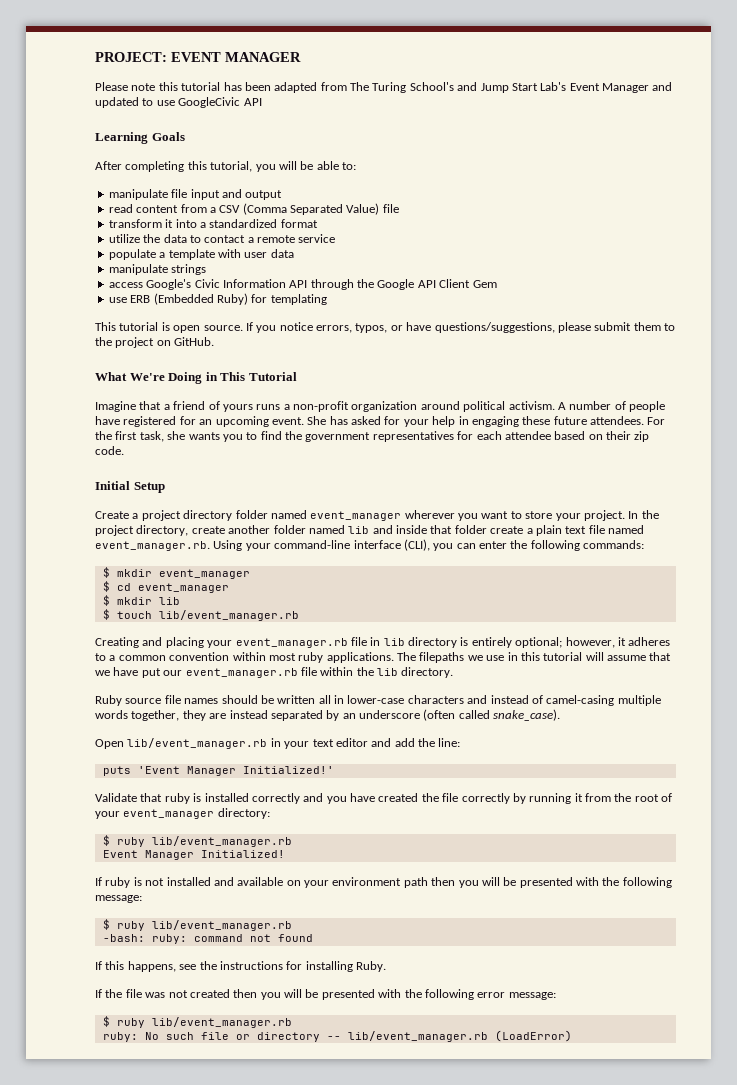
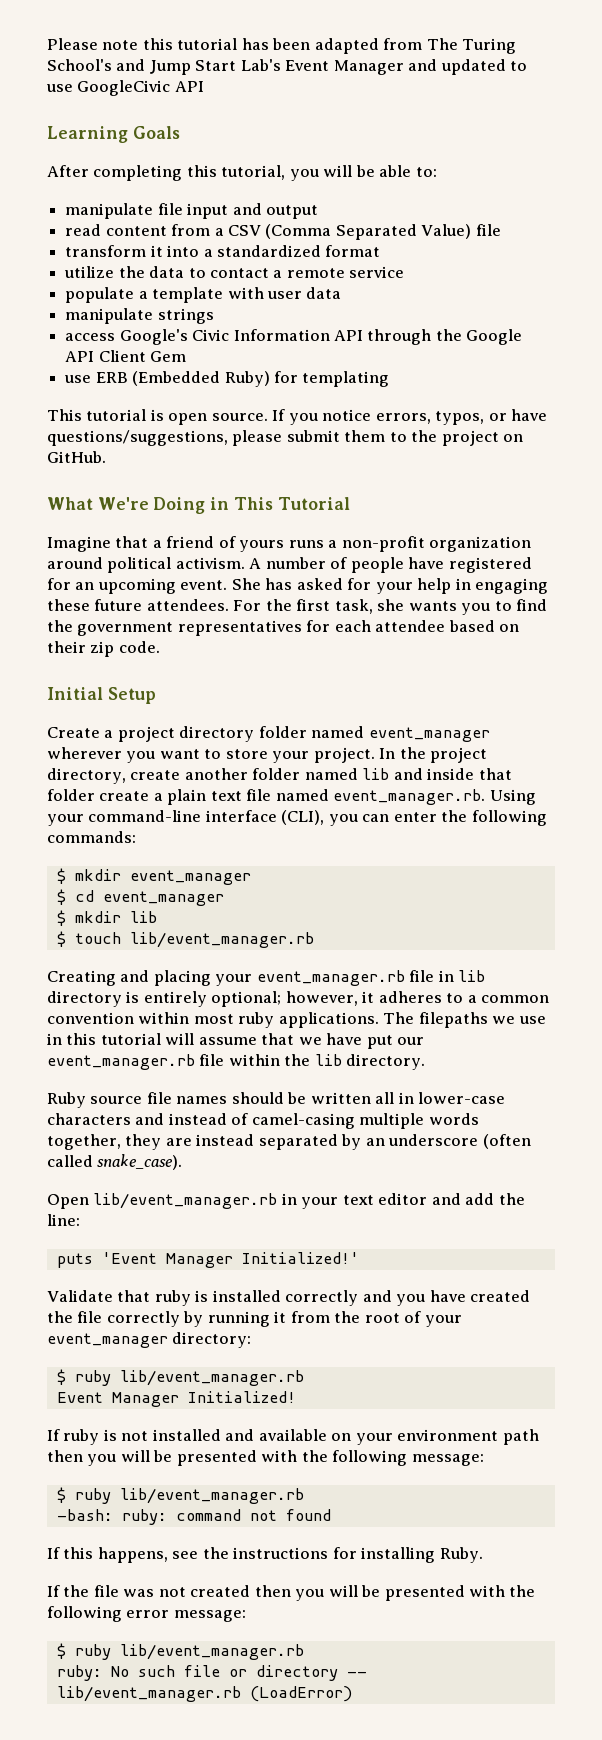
[95,52,301,62] PROJECT: EVENT MANAGER // -> (47, 44) none

